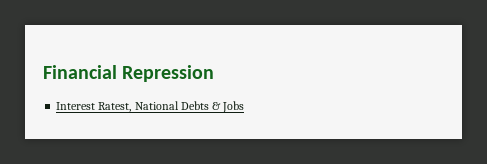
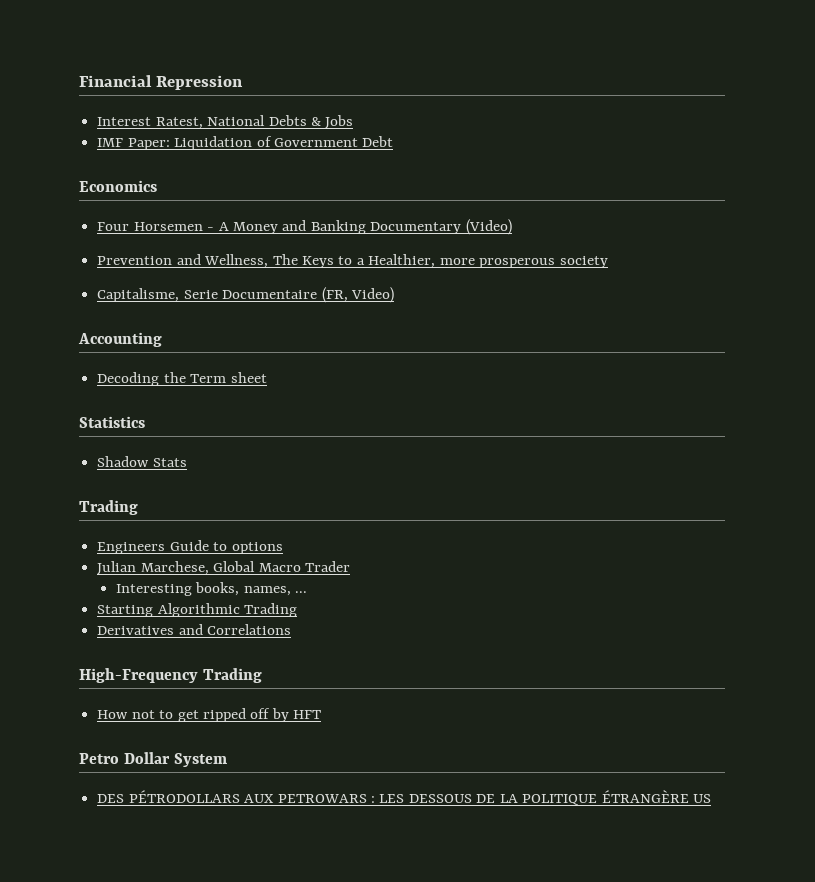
(245, 107) none -> [97,136,394,150] [79,180,157,192] [97,219,512,235] [97,254,608,268] [97,287,394,303] [78,332,162,347] [97,372,267,386] [79,416,145,428] [97,456,187,467] [79,500,138,515] [97,540,283,554] [97,561,350,575] [115,582,308,596] [97,603,298,617] [97,624,292,635] [79,668,262,683] [97,708,322,722] [79,752,227,767] [97,790,712,805] // IMF Paper: Liquidation of Government Debt // Economics // Four Horsemen - A Money and Banking Documentary (Video) // Prevention and Wellness, The Keys to a Healthier, more prosperous society // Capitalisme, Serie Documentaire (FR, Video) // Accounting // Decoding the Term sheet // Statistics // Shadow Stats // Trading // Engineers Guide to options // Julian Marchese, Global Macro Trader // Interesting books, names, ... // Starting Algorithmic Trading // Derivatives and Correlations // High-Frequency Trading // How not to get ripped off by HFT // Petro Dollar System // DES PÉTRODOLLARS AUX PETROWARS : LES DESSOUS DE LA POLITIQUE ÉTRANGÈRE US

